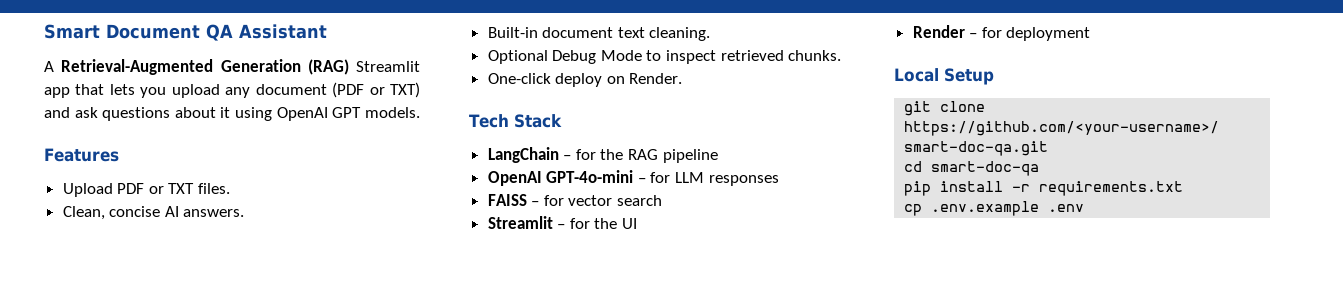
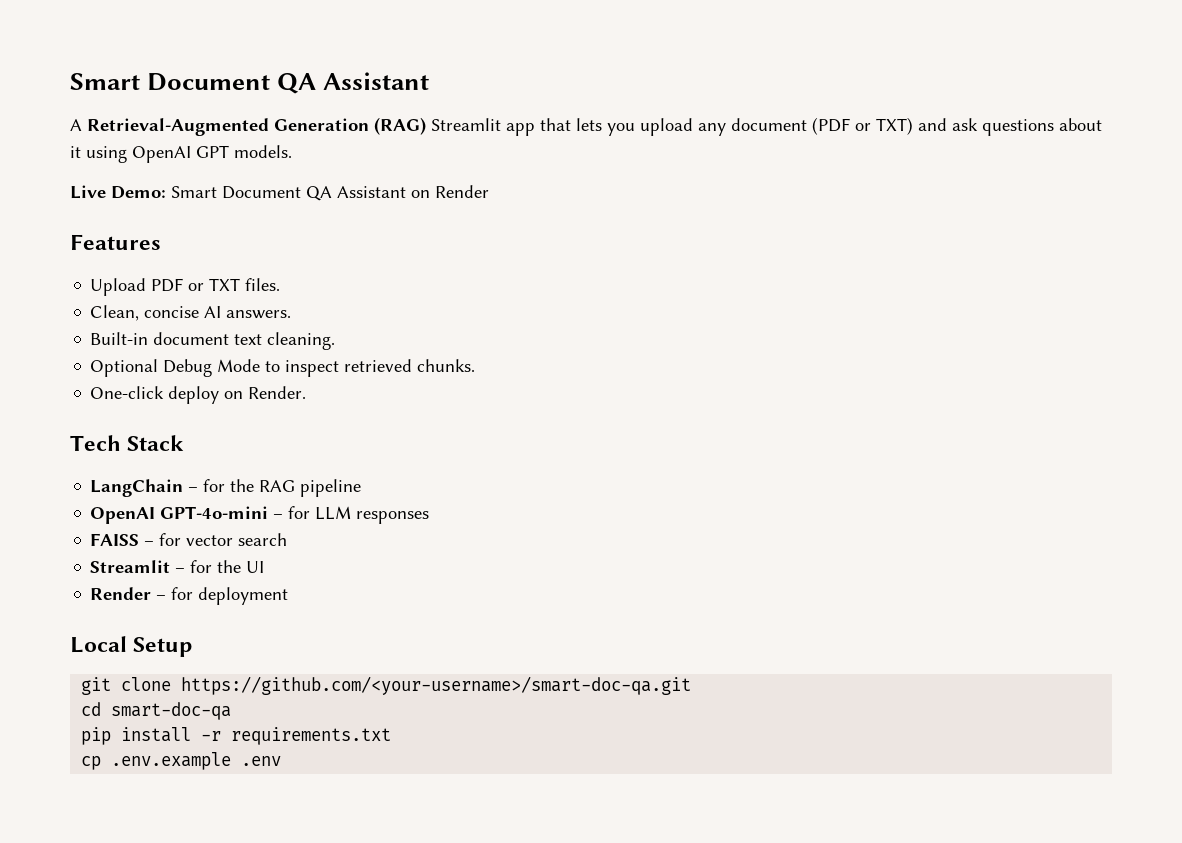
(420, 112) none -> [70,185,489,201] // Live Demo: Smart Document QA Assistant on Render

